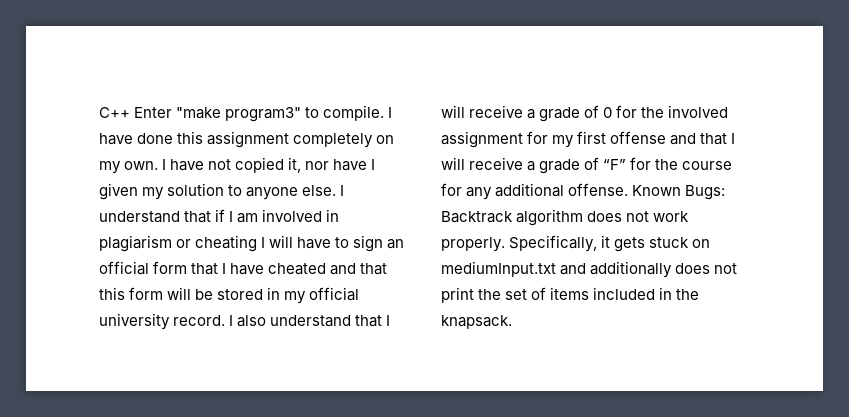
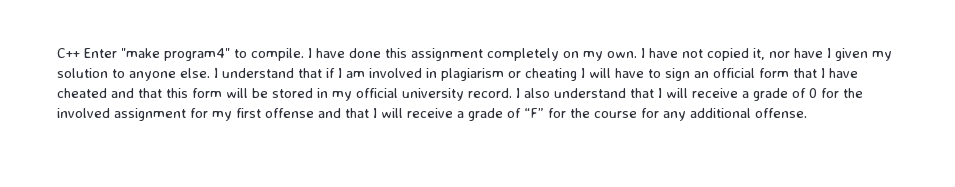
[225,107,302,122] program3" -> [164,48,230,61] program4"
[632,185,726,200] [441,209,690,226] [441,235,711,252] [441,261,738,278] [441,287,700,303] [441,315,512,329] Known Bugs: Backtrack algorithm does not work properly. Specifically, it gets stuck on mediumInput.txt and additionally does not print the set of items included in the knapsack. -> (807, 113) none

